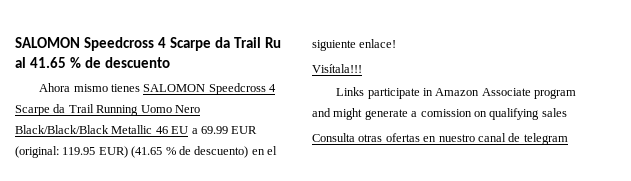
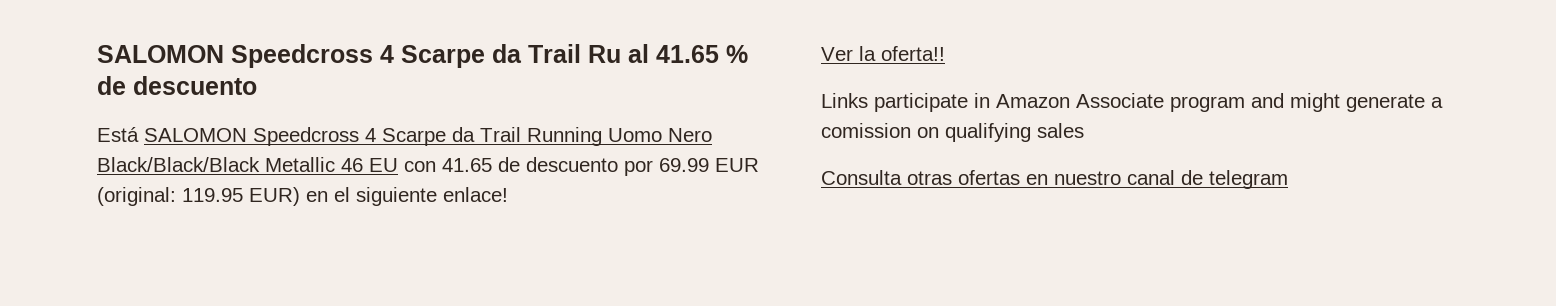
[39,83,140,92] Ahora mismo tienes -> [97,127,139,142] Está
[191,128,198,134] a -> [404,157,653,176] con 41.65 de descuento por
[131,146,249,158] (41.65 % de descuento) -> (300, 196) none
[312,64,362,73] Visítala!!! -> [821,46,945,61] Ver la oferta!!

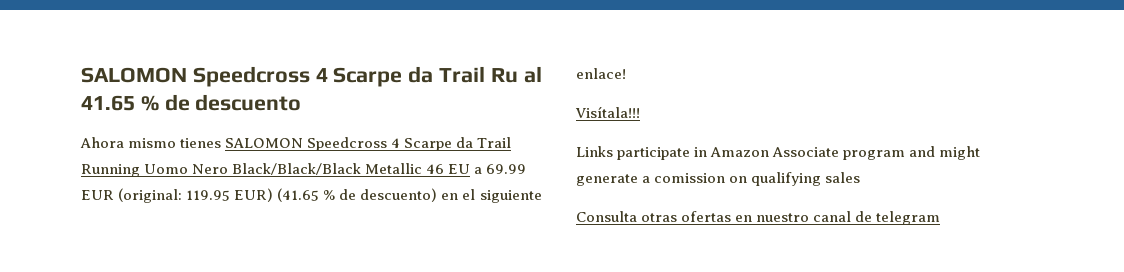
[97,127,139,142] Está -> [80,137,222,148] Ahora mismo tienes
[404,157,653,176] con 41.65 de descuento por -> [474,167,483,174] a
(300, 196) none -> [277,188,438,202] (41.65 % de descuento)
[821,46,945,61] Ver la oferta!! -> [575,106,640,118] Visítala!!!

